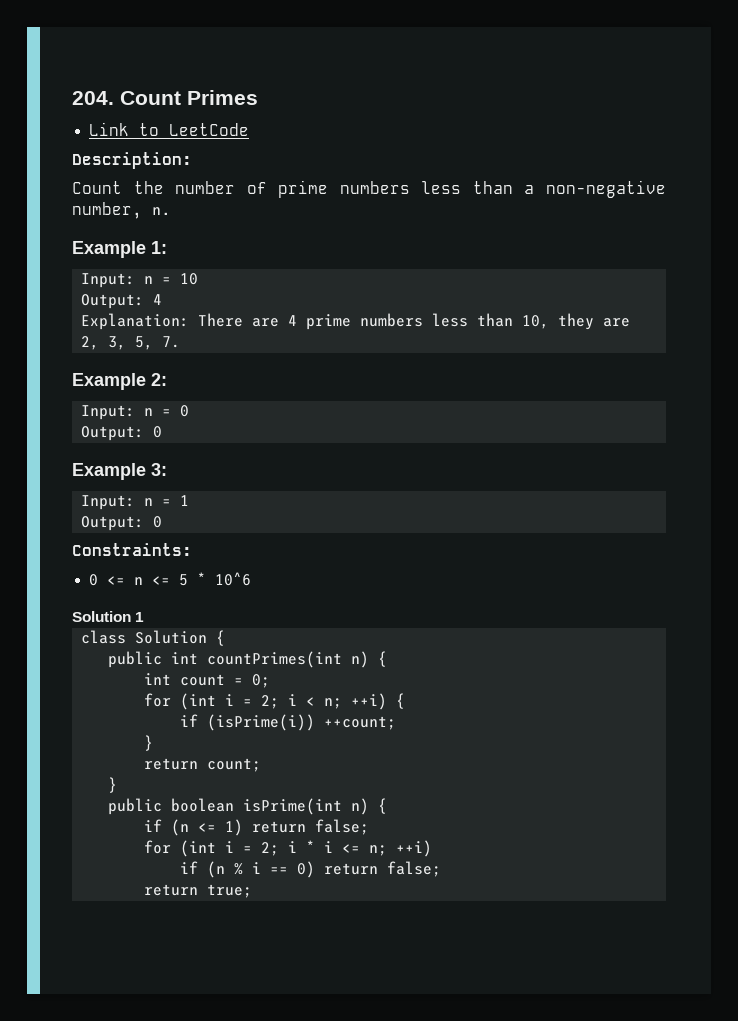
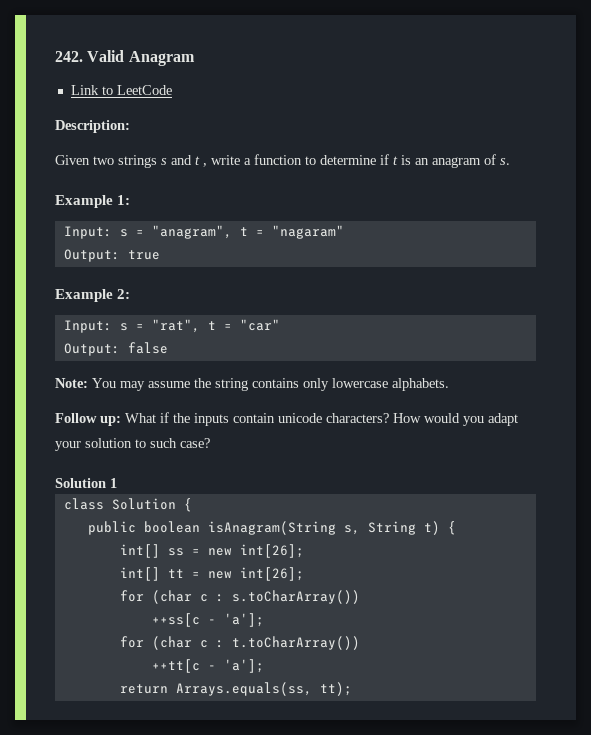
[72,90,258,105] 204. Count Primes -> [55,50,195,66] 242. Valid Anagram
[72,180,666,198] [72,202,171,219] [72,241,167,258] [81,273,199,288] [81,294,163,309] [81,313,631,330] [81,336,181,350] [72,373,167,390] [81,405,190,420] [81,426,163,441] [72,463,167,480] [81,495,190,510] [81,516,163,531] [72,543,192,556] [89,572,252,586] Count the number of prime numbers less than a non-negative number, n. // Example 1: // Input: n = 10 // Output: 4 // Explanation: There are 4 prime numbers less than 10, they are 2, 3, 5, 7. // Example 2: // Input: n = 0 // Output: 0 // Example 3: // Input: n = 1 // Output: 0 // Constraints: // 0 <= n <= 5 * 10^6 -> [55,154,510,168] [55,195,131,208] [63,225,344,239] [63,249,160,262] [55,289,131,302] [63,319,280,333] [63,342,168,356] [55,378,449,391] [55,412,518,426] [55,438,210,451] Given two strings s and t , write a function to determine if t is an anagram of s. // Example 1: // Input: s = "anagram", t = "nagaram" // Output: true // Example 2: // Input: s = "rat", t = "car" // Output: false // Note: You may assume the string contains only lowercase alphabets. // Follow up: What if the inputs contain unicode characters? How would you adapt your solution to such case?
[171,651,388,668] [144,673,271,688] [144,693,406,710] [180,714,397,731] [144,735,154,751] [144,758,262,772] [108,777,118,793] [108,798,388,815] [144,819,370,836] [144,840,433,857] [180,861,442,878] [144,884,253,898] int countPrimes(int n) { // int count = 0; // for (int i = 2; i < n; ++i) { // if (isPrime(i)) ++count; // } // return count; // } // public boolean isPrime(int n) { // if (n <= 1) return false; // for (int i = 2; i * i <= n; ++i) // if (n % i == 0) return false; // return true; -> [143,521,456,535] [119,544,304,558] [119,567,304,581] [119,590,360,604] [151,613,264,627] [119,636,360,650] [151,659,264,673] [119,682,352,696] boolean isAnagram(String s, String t) { // int[] ss = new int[26]; // int[] tt = new int[26]; // for (char c : s.toCharArray()) // ++ss[c - 'a']; // for (char c : t.toCharArray()) // ++tt[c - 'a']; // return Arrays.equals(ss, tt);

